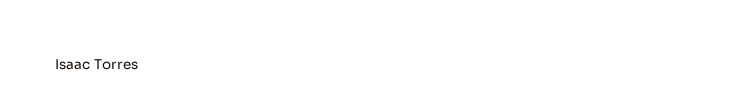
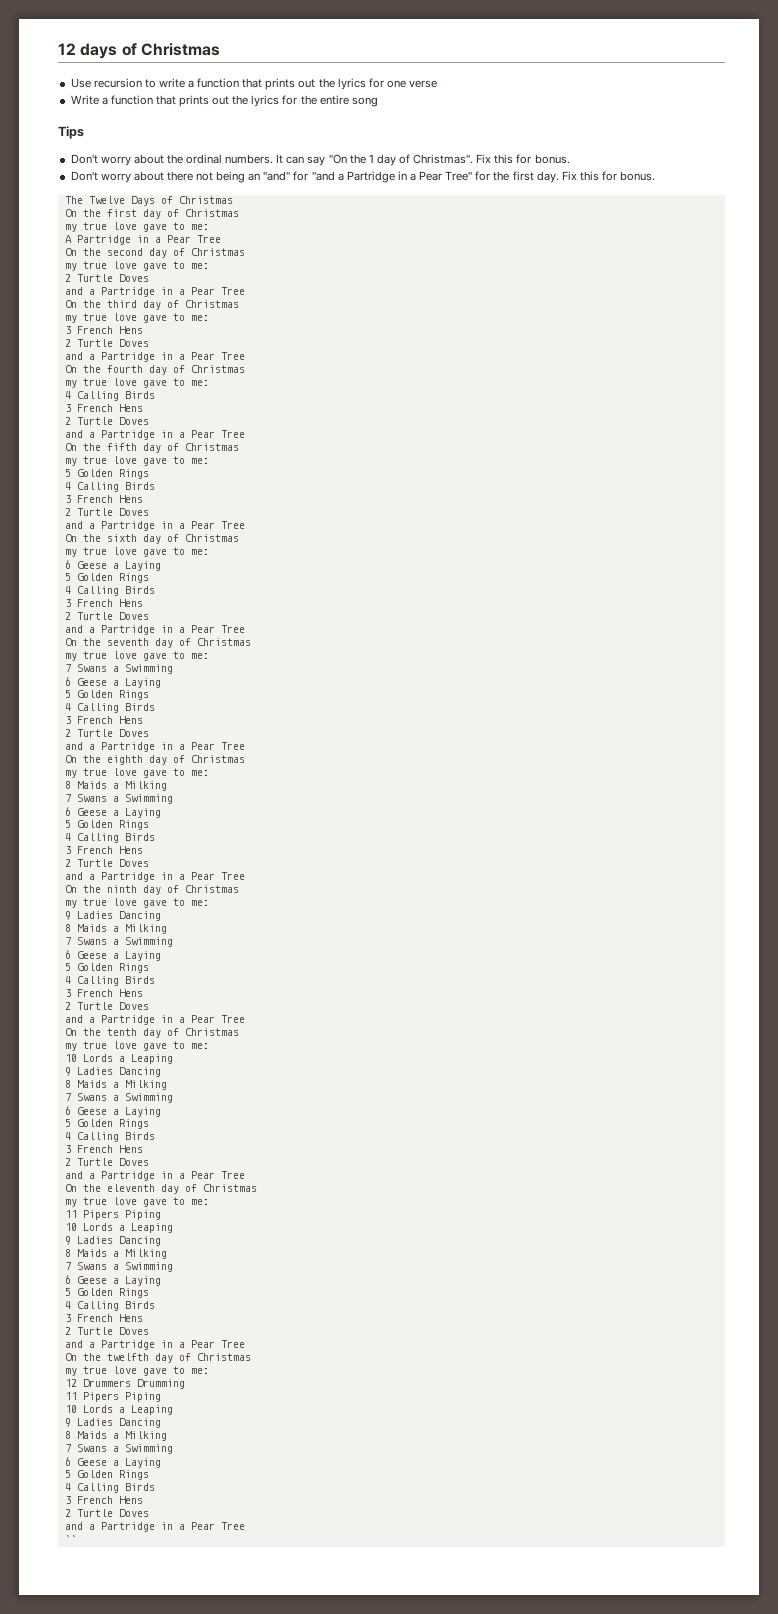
[55,59,138,70] Isaac Torres -> [58,43,220,59] [70,78,438,90] [70,95,378,107] [58,126,84,139] [70,154,570,166] [70,171,656,183] [64,196,233,206] [64,209,239,219] [64,222,209,232] [64,235,221,245] [64,248,245,258] [64,261,209,271] [64,274,149,282] [64,287,245,297] [64,300,239,310] [64,313,209,323] [64,326,143,334] [64,339,149,347] [64,352,245,362] [64,365,245,375] [64,378,209,388] [64,391,155,401] [64,404,143,412] [64,417,149,425] [64,430,245,440] [64,443,239,453] [64,456,209,466] [64,469,149,479] [64,482,155,492] [64,495,143,503] [64,508,149,516] [64,521,245,531] [64,534,239,544] [64,547,209,557] [64,560,161,571] [64,573,149,583] [64,586,155,596] [64,599,143,607] [64,612,149,620] [64,625,245,635] [64,638,251,648] [64,651,209,661] [64,664,173,674] [64,677,161,688] [64,690,149,700] [64,703,155,713] [64,716,143,724] [64,729,149,737] [64,742,245,752] [64,755,245,765] [64,768,209,778] [64,781,167,791] [64,794,173,804] [64,807,161,818] [64,820,149,830] [64,833,155,843] [64,846,143,854] [64,859,149,867] [64,872,245,882] [64,885,239,895] [64,898,209,908] [64,911,161,921] [64,924,167,934] [64,937,173,947] [64,950,161,961] [64,963,149,973] [64,976,155,986] [64,989,143,997] [64,1002,149,1010] [64,1015,245,1025] [64,1028,239,1038] [64,1041,209,1051] [64,1054,173,1064] [64,1067,161,1077] [64,1080,167,1090] [64,1093,173,1103] [64,1106,161,1117] [64,1119,149,1129] [64,1132,155,1142] [64,1145,143,1153] [64,1158,149,1166] [64,1171,245,1181] [64,1184,257,1194] [64,1197,209,1207] [64,1210,161,1220] [64,1223,173,1233] [64,1236,161,1246] [64,1249,167,1259] [64,1262,173,1272] [64,1275,161,1286] [64,1288,149,1298] [64,1301,155,1311] [64,1314,143,1322] [64,1327,149,1335] [64,1340,245,1350] [64,1353,251,1363] [64,1366,209,1376] [64,1379,185,1389] [64,1392,161,1402] [64,1405,173,1415] [64,1418,161,1428] [64,1431,167,1441] [64,1444,173,1454] [64,1457,161,1468] [64,1470,149,1480] [64,1483,155,1493] [64,1496,143,1504] [64,1509,149,1517] [64,1522,245,1532] [64,1535,77,1543] 12 days of Christmas // Use recursion to write a function that prints out the lyrics for one verse // Write a function that prints out the lyrics for the entire song // Tips // Don't worry about the ordinal numbers. It can say "On the 1 day of Christmas". Fix this for bonus. // Don't worry about there not being an "and" for "and a Partridge in a Pear Tree" for the first day. Fix this for bonus. // The Twelve Days of Christmas // On the first day of Christmas // my true love gave to me: // A Partridge in a Pear Tree // On the second day of Christmas // my true love gave to me: // 2 Turtle Doves // and a Partridge in a Pear Tree // On the third day of Christmas // my true love gave to me: // 3 French Hens // 2 Turtle Doves // and a Partridge in a Pear Tree // On the fourth day of Christmas // my true love gave to me: // 4 Calling Birds // 3 French Hens // 2 Turtle Doves // and a Partridge in a Pear Tree // On the fifth day of Christmas // my true love gave to me: // 5 Golden Rings // 4 Calling Birds // 3 French Hens // 2 Turtle Doves // and a Partridge in a Pear Tree // On the sixth day of Christmas // my true love gave to me: // 6 Geese a Laying // 5 Golden Rings // 4 Calling Birds // 3 French Hens // 2 Turtle Doves // and a Partridge in a Pear Tree // On the seventh day of Christmas // my true love gave to me: // 7 Swans a Swimming // 6 Geese a Laying // 5 Golden Rings // 4 Calling Birds // 3 French Hens // 2 Turtle Doves // and a Partridge in a Pear Tree // On the eighth day of Christmas // my true love gave to me: // 8 Maids a Milking // 7 Swans a Swimming // 6 Geese a Laying // 5 Golden Rings // 4 Calling Birds // 3 French Hens // 2 Turtle Doves // and a Partridge in a Pear Tree // On the ninth day of Christmas // my true love gave to me: // 9 Ladies Dancing // 8 Maids a Milking // 7 Swans a Swimming // 6 Geese a Laying // 5 Golden Rings // 4 Calling Birds // 3 French Hens // 2 Turtle Doves // and a Partridge in a Pear Tree // On the tenth day of Christmas // my true love gave to me: // 10 Lords a Leaping // 9 Ladies Dancing // 8 Maids a Milking // 7 Swans a Swimming // 6 Geese a Laying // 5 Golden Rings // 4 Calling Birds // 3 French Hens // 2 Turtle Doves // and a Partridge in a Pear Tree // On the eleventh day of Christmas // my true love gave to me: // 11 Pipers Piping // 10 Lords a Leaping // 9 Ladies Dancing // 8 Maids a Milking // 7 Swans a Swimming // 6 Geese a Laying // 5 Golden Rings // 4 Calling Birds // 3 French Hens // 2 Turtle Doves // and a Partridge in a Pear Tree // On the twelfth day of Christmas // my true love gave to me: // 12 Drummers Drumming // 11 Pipers Piping // 10 Lords a Leaping // 9 Ladies Dancing // 8 Maids a Milking // 7 Swans a Swimming // 6 Geese a Laying // 5 Golden Rings // 4 Calling Birds // 3 French Hens // 2 Turtle Doves // and a Partridge in a Pear Tree // ``

